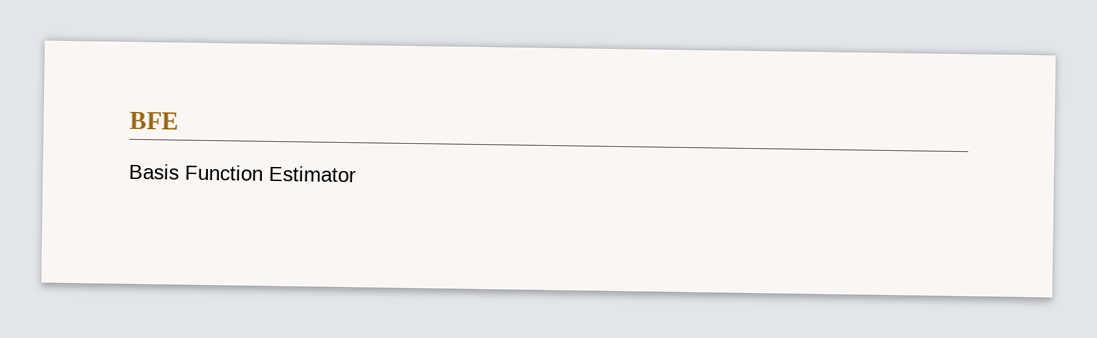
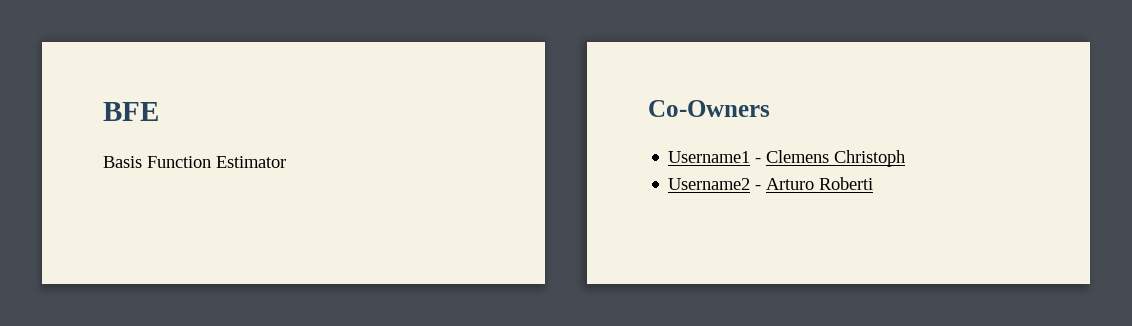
(357, 174) none -> [648,100,770,117] [668,150,906,167] [668,177,874,190] // Co-Owners // Username1 - Clemens Christoph // Username2 - Arturo Roberti

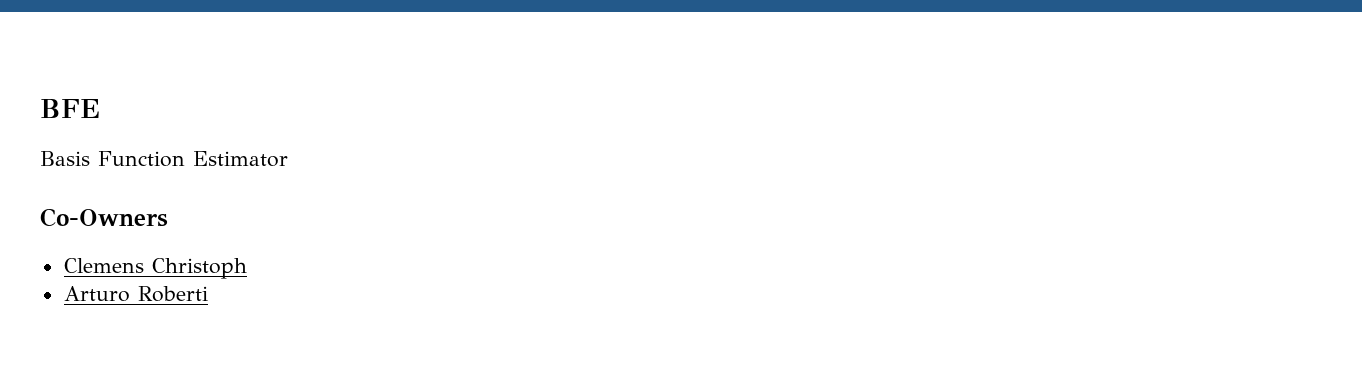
[668,151,762,163] Username1 - -> (168, 217) none
[668,178,762,190] Username2 - -> (247, 268) none

